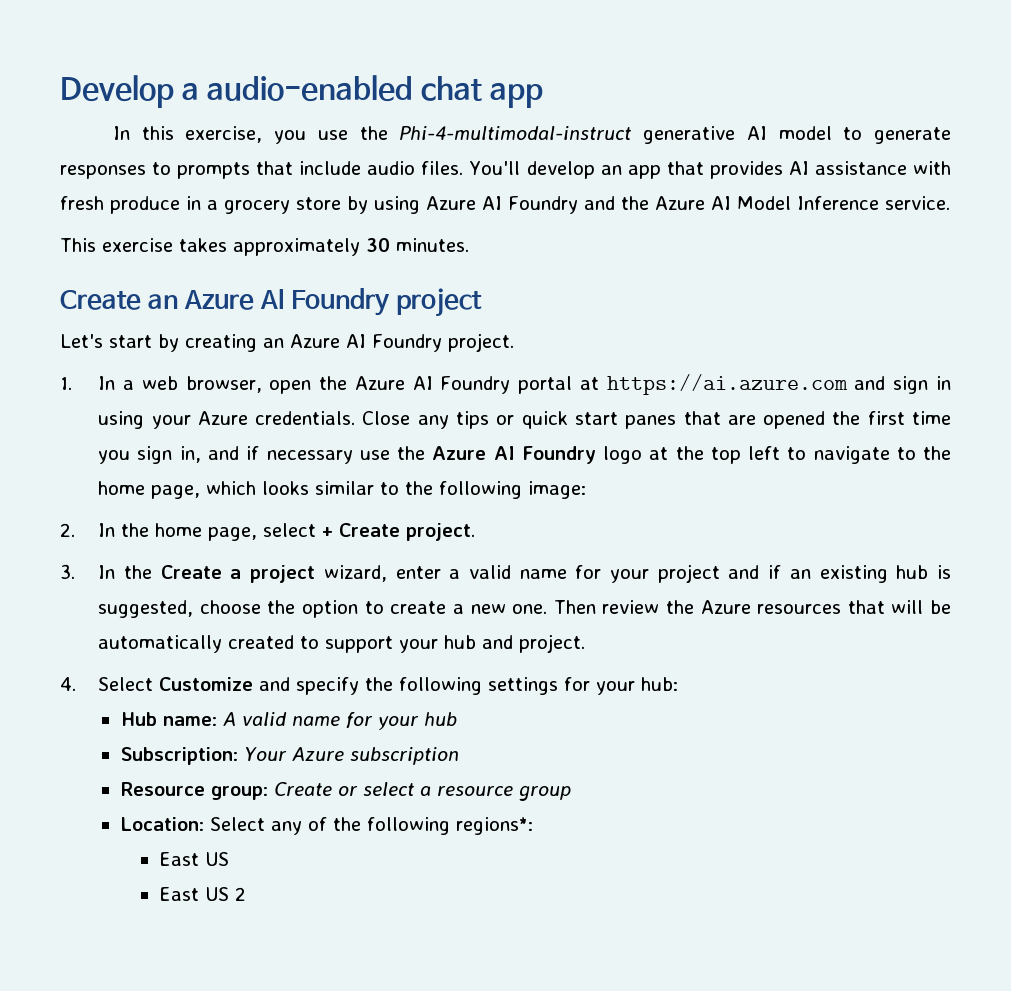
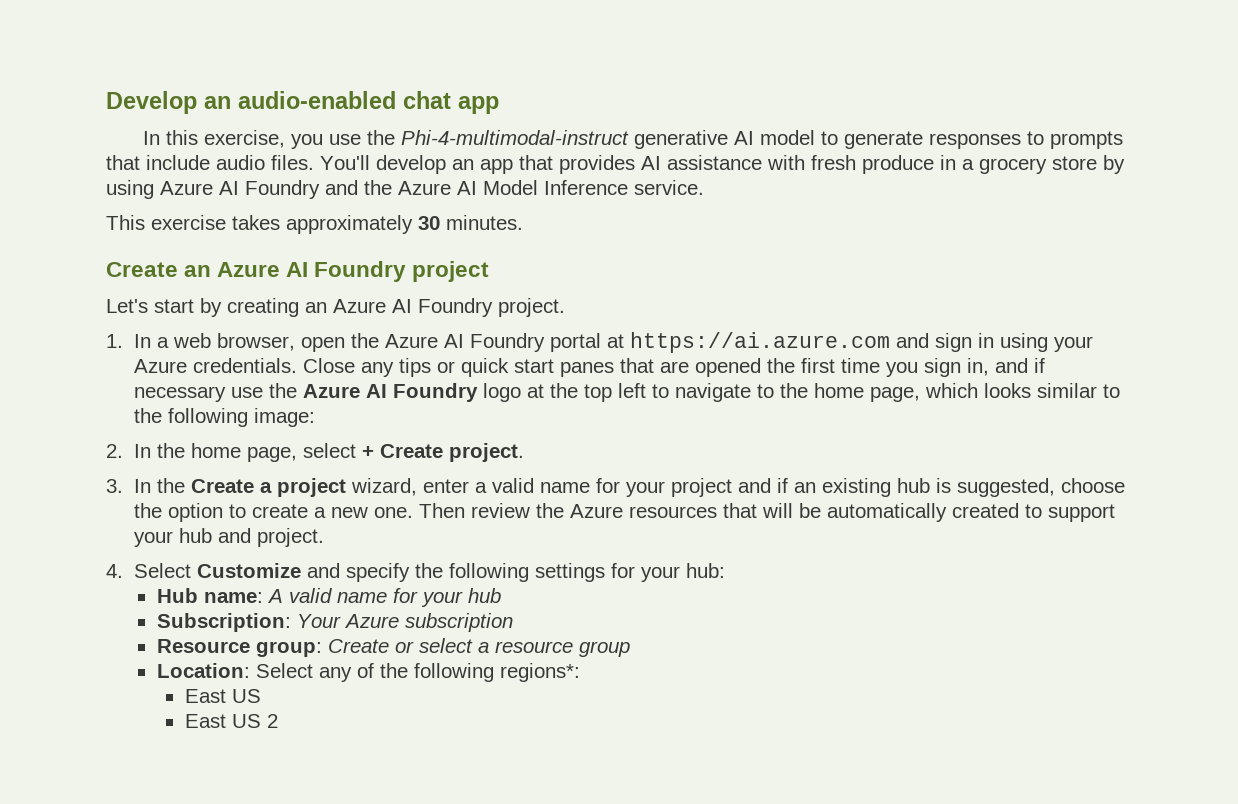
[182,82,200,100] a -> [204,96,231,109] an

